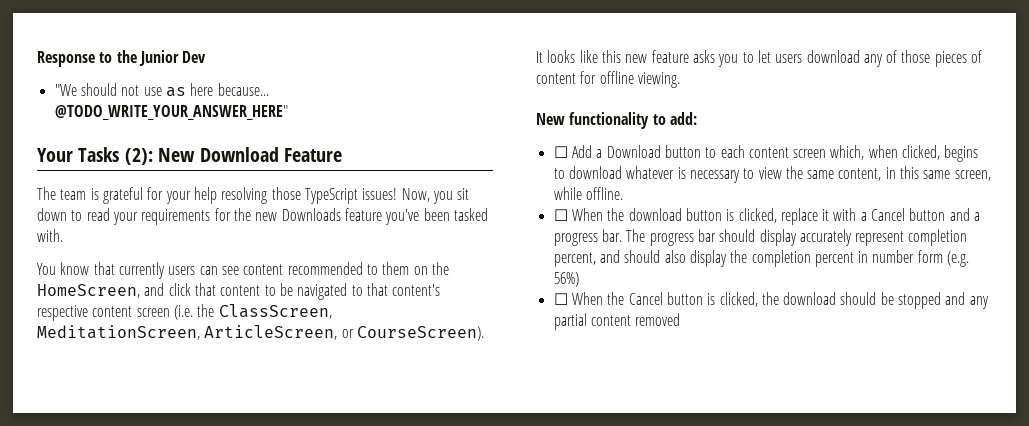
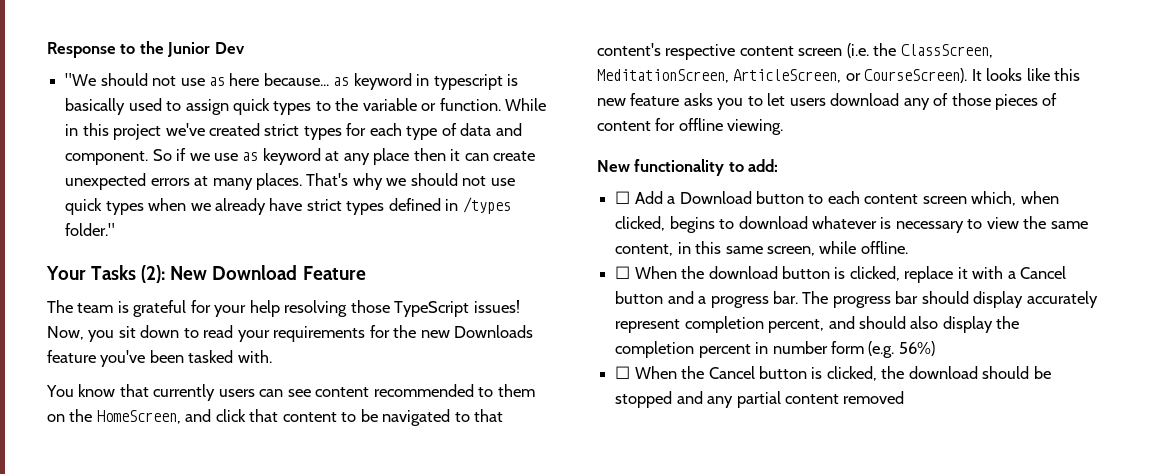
[54,105,288,120] @TODO_WRITE_YOUR_ANSWER_HERE" -> [333,73,519,90] [65,98,547,115] [65,123,522,140] [65,148,536,165] [65,173,515,190] [65,197,511,215] [65,223,116,236] as keyword in typescript is basically used to assign quick types to the variable or function. While in this project we've created strict types for each type of data and component. So if we use as keyword at any place then it can create unexpected errors at many places. That's why we should not use quick types when we already have strict types defined in /types folder."

